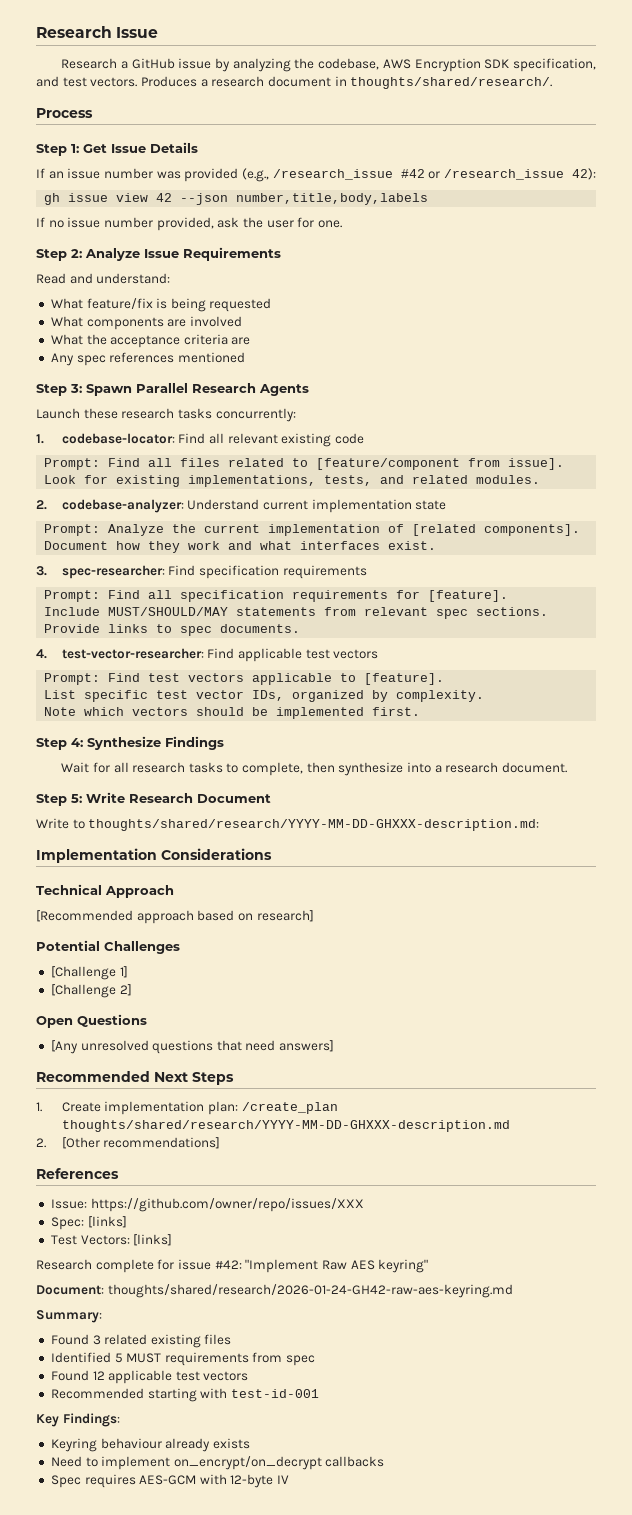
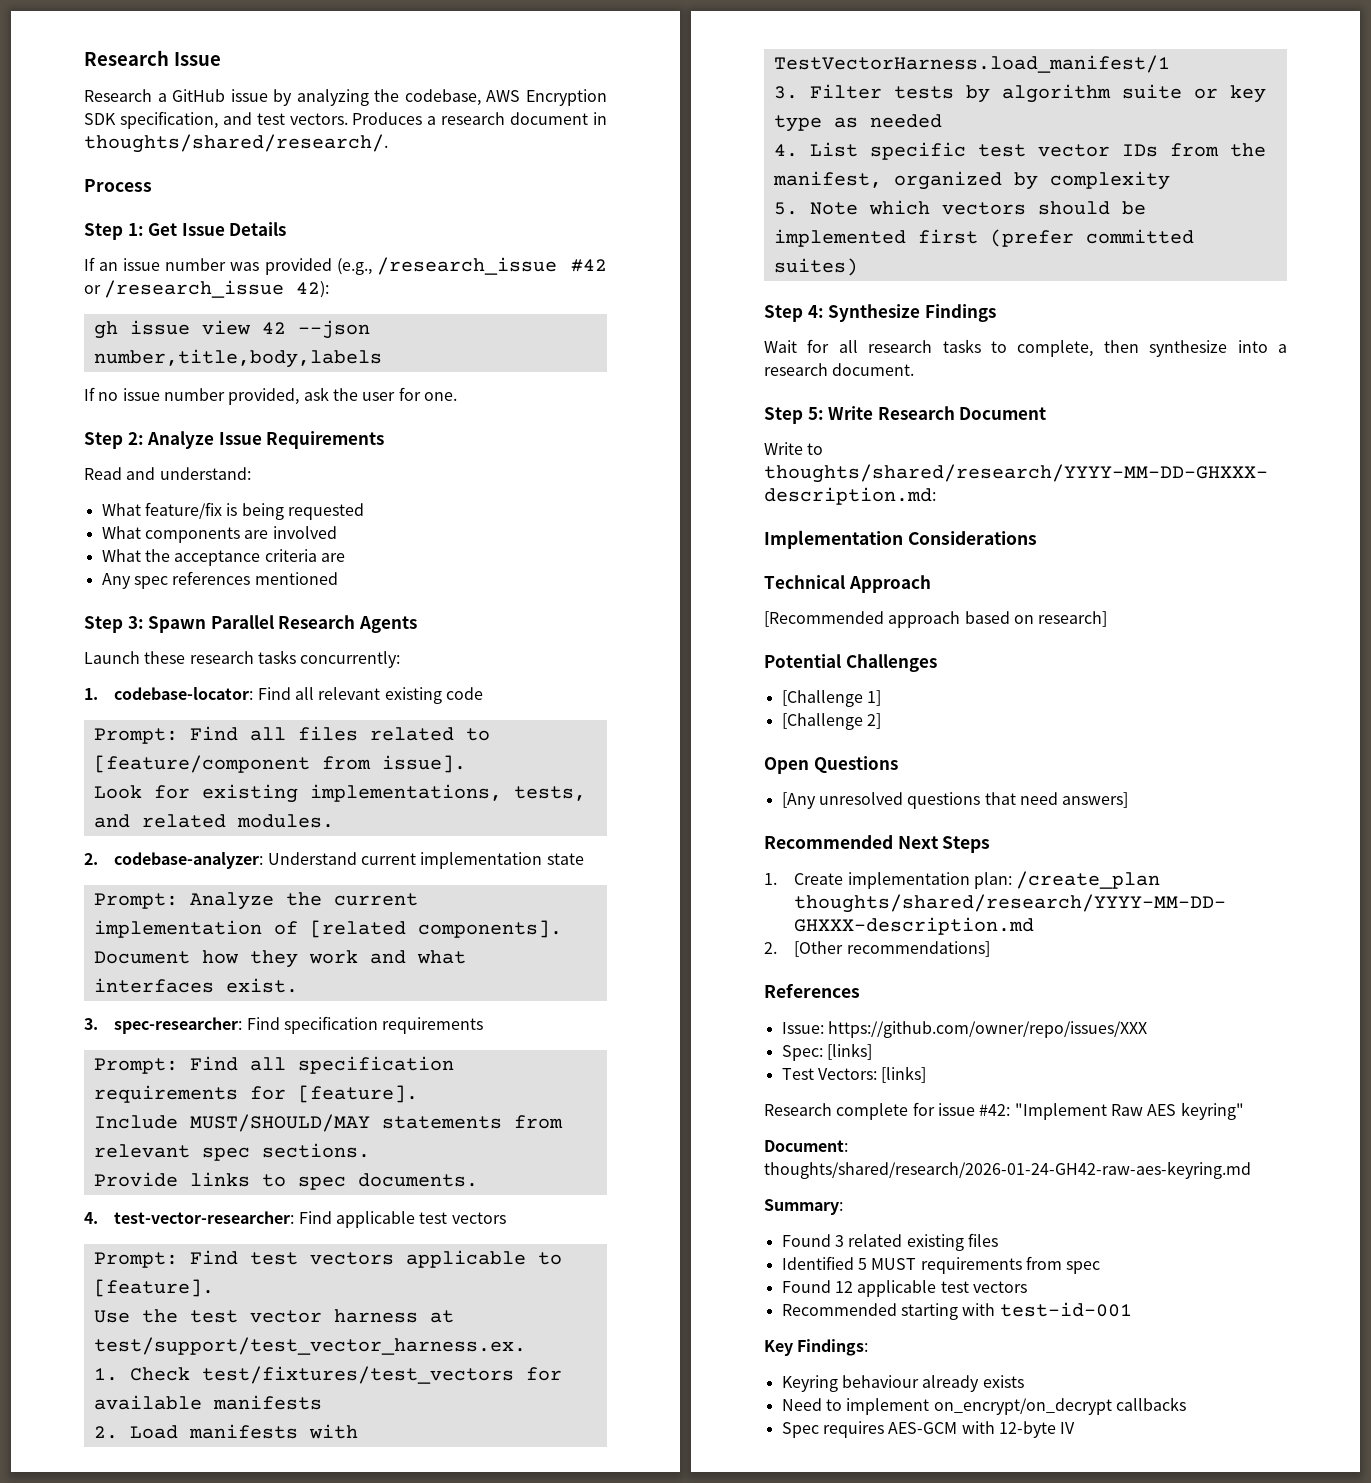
[44,690,485,702] List specific test vector IDs, organized by complexity. // -> [93,1309,454,1323] [93,1337,526,1355] [93,1366,562,1384] [93,1395,322,1410] [93,1424,358,1439] [773,55,1170,73] [773,84,1266,103] [773,114,942,132] [773,142,1266,160] [772,171,1170,190] [773,202,798,215] Use the test vector harness at test/support/test_vector_harness.ex. // 1. Check test/fixtures/test_vectors for available manifests // 2. Load manifests with TestVectorHarness.load_manifest/1 // 3. Filter tests by algorithm suite or key type as needed // 4. List specific test vector IDs from the manifest, organized by complexity // 5.
[372,707,421,716] first. -> [917,229,1194,247] [773,258,858,276] first (prefer committed suites)

